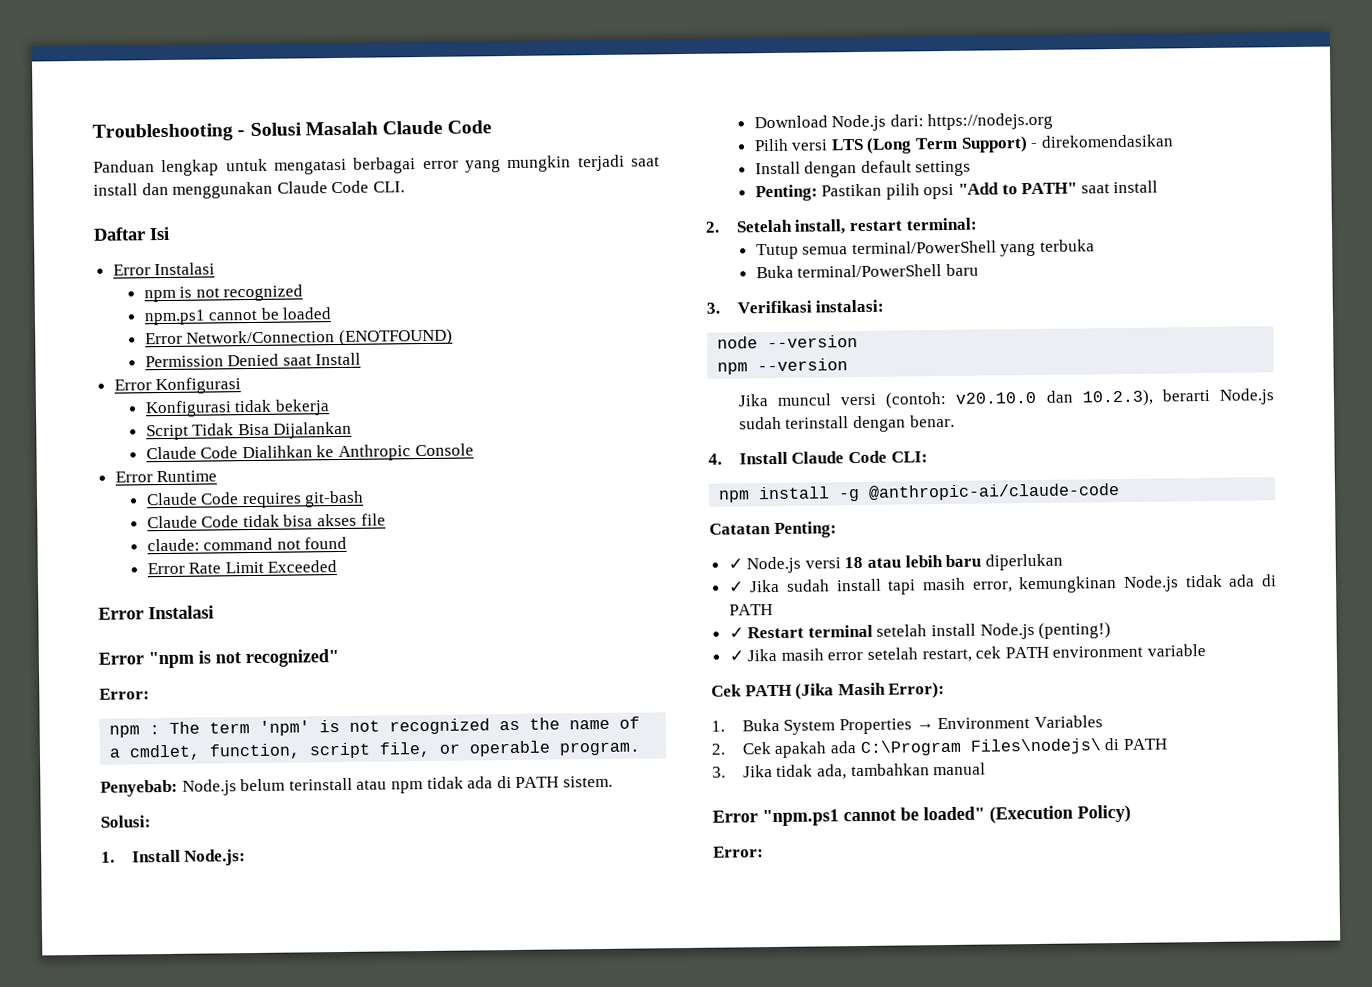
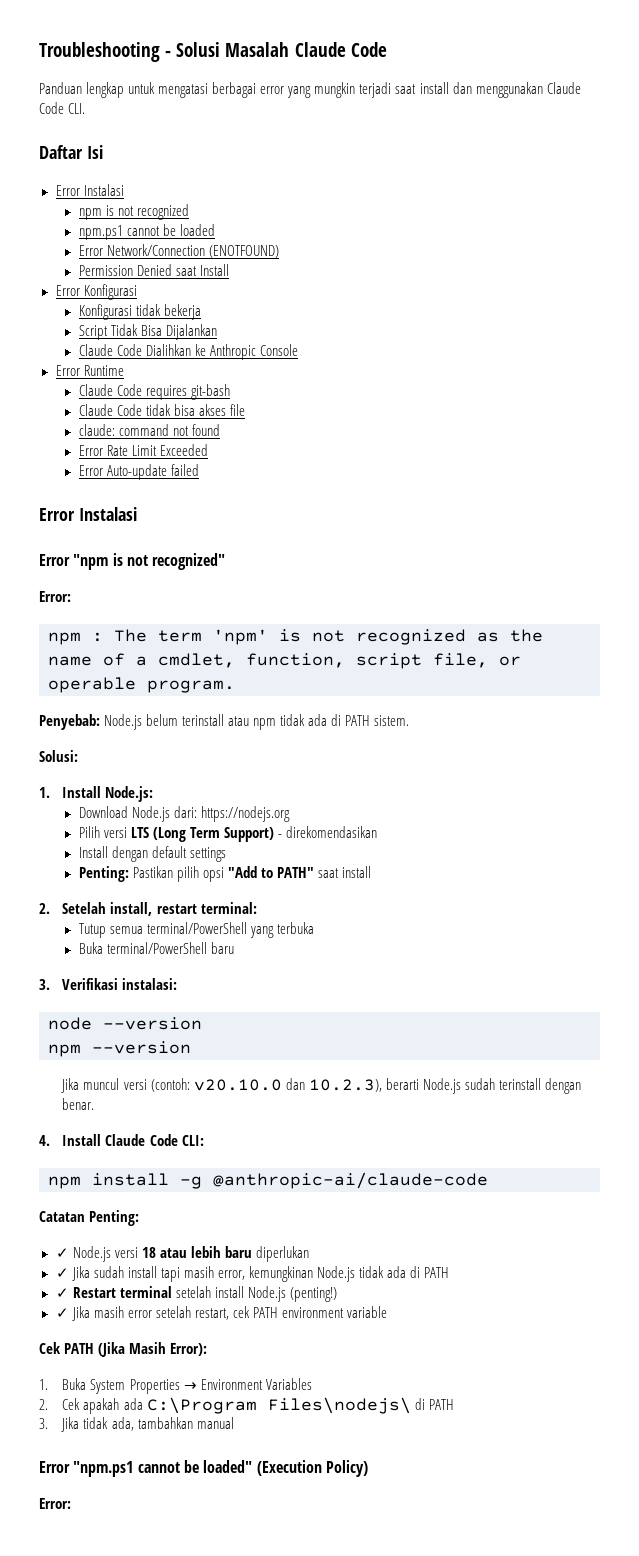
(338, 566) none -> [78,464,199,480] // Error Auto-update failed

